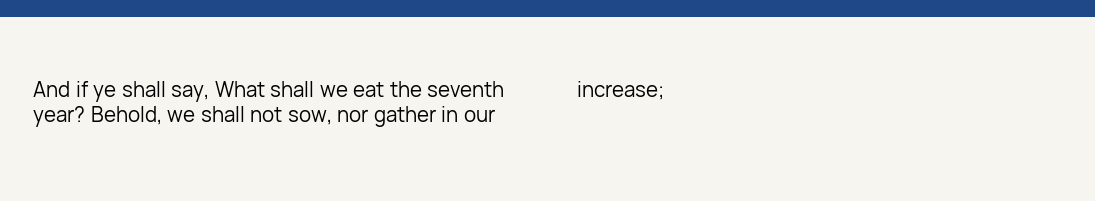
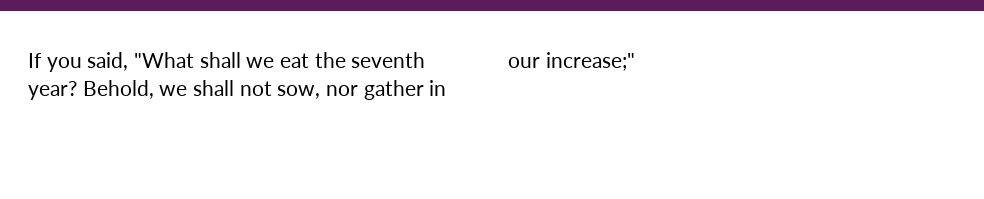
[33,81,265,102] And if ye shall say, What -> [28,52,195,72] If you said, "What
[577,81,664,100] increase; -> [545,52,635,71] increase;"

